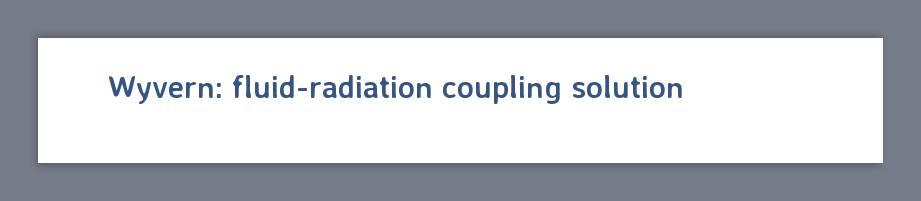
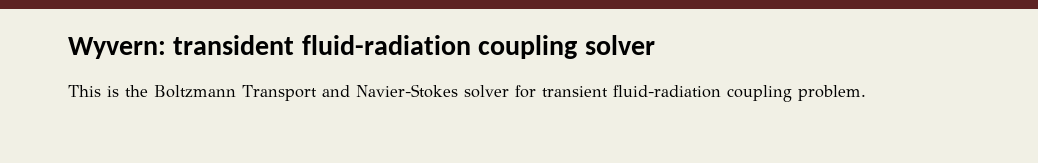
[232,75,684,104] fluid-radiation coupling solution -> [173,35,655,59] [68,84,866,102] transident fluid-radiation coupling solver // This is the Boltzmann Transport and Navier-Stokes solver for transient fluid-radiation coupling problem.

